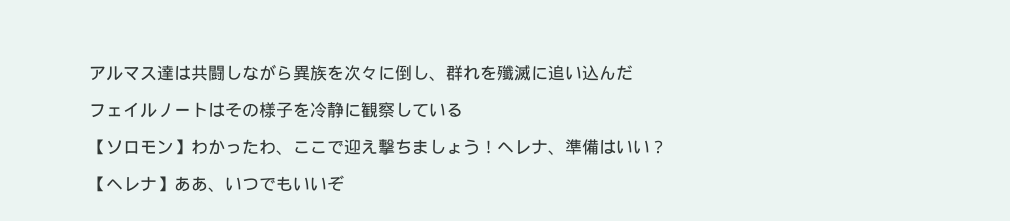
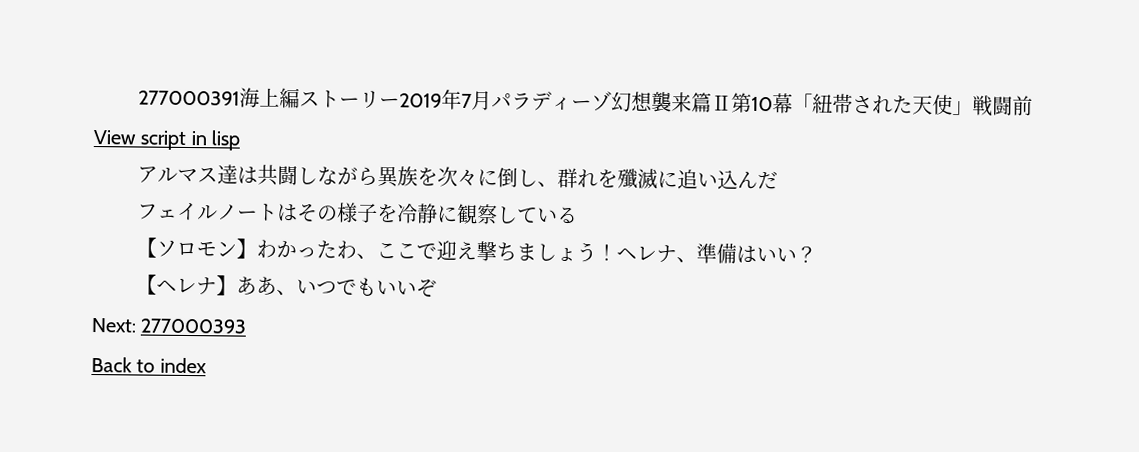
(89, 73) none -> [137,87,1033,117] [93,130,241,151] 277000391海上編ストーリー2019年7月パラディーゾ幻想襲来篇Ⅱ第10幕「紐帯された天使」戦闘前 // View script in lisp //
(344, 183) none -> [91,318,248,334] [91,357,207,374] // Next: 277000393 // Back to index

